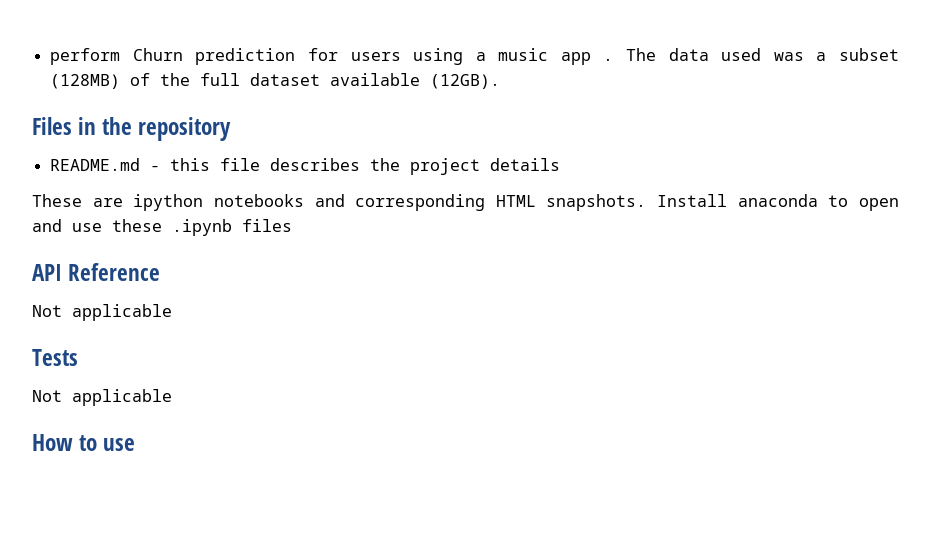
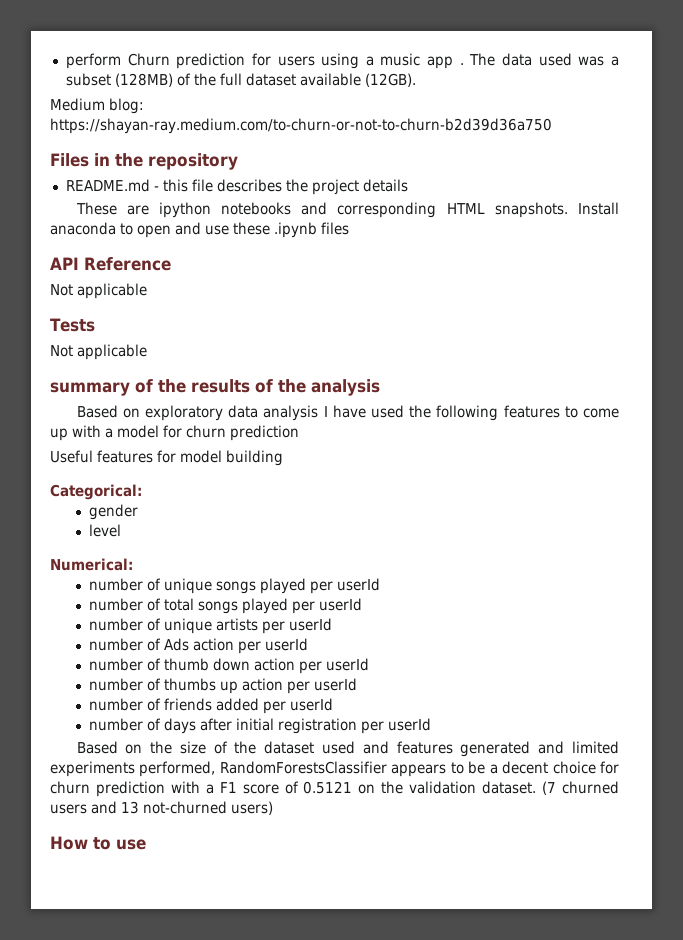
(501, 81) none -> [50,98,144,114] [50,118,552,134] // Medium blog: https://shayan-ray.medium.com/to-churn-or-not-to-churn-b2d39d36a750
(172, 397) none -> [50,379,380,396] [76,405,619,421] [50,425,299,441] [50,450,283,466] [50,484,142,500] [88,504,138,520] [88,524,121,537] [50,558,133,571] [88,578,380,594] [88,598,362,614] [88,618,332,634] [88,638,308,654] [88,658,369,674] [88,678,357,694] [88,698,333,714] [88,718,431,734] [76,741,619,757] [50,761,620,777] [50,781,619,797] [50,801,273,815] // summary of the results of the analysis // Based on exploratory data analysis I have used the following features to come up with a model for churn prediction // Useful features for model building // Categorical: // gender // level // Numerical: // number of unique songs played per userId // number of total songs played per userId // number of unique artists per userId // number of Ads action per userId // number of thumb down action per userId // number of thumbs up action per userId // number of friends added per userId // number of days after initial registration per userId // Based on the size of the dataset used and features generated and limited experiments performed, RandomForestsClassifier appears to be a decent choice for churn prediction with a F1 score of 0.5121 on the validation dataset. (7 churned users and 13 not-churned users)

